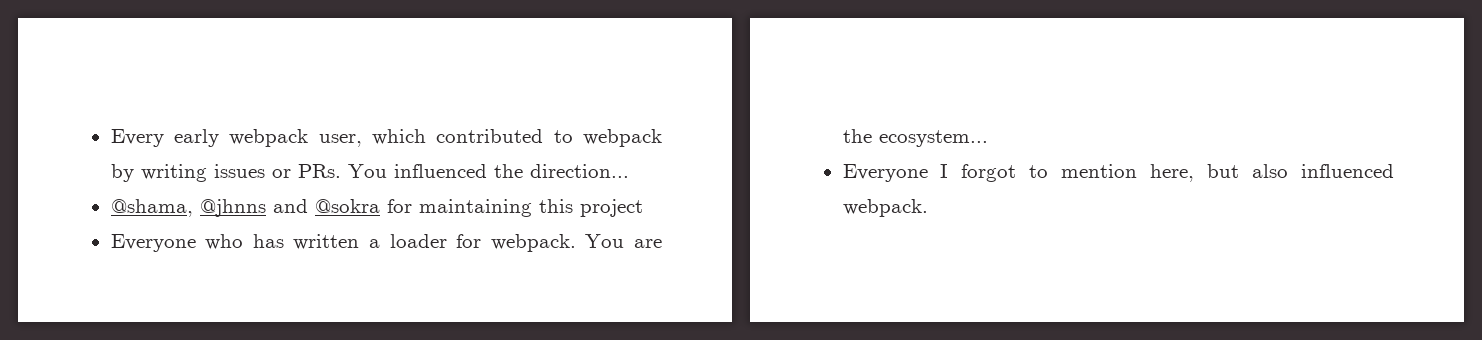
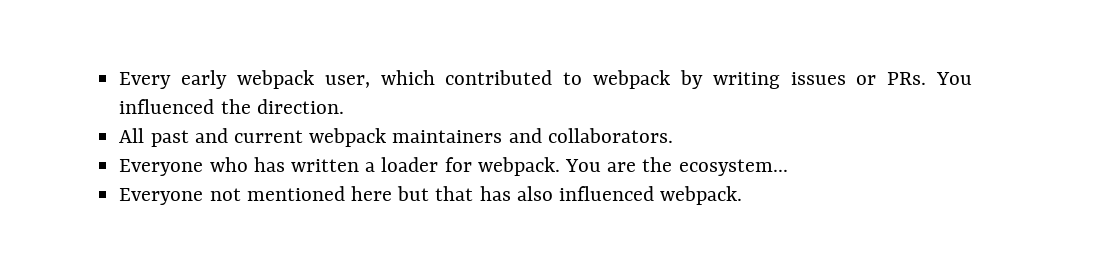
[529,164,629,178] [110,199,643,217] direction... // @shama, @jhnns and @sokra for maintaining this project -> [256,99,344,114] [119,128,673,147] direction. // All past and current webpack maintainers and collaborators.
[940,164,1240,182] I forgot to mention here, but -> [209,186,511,201] not mentioned here but that has

